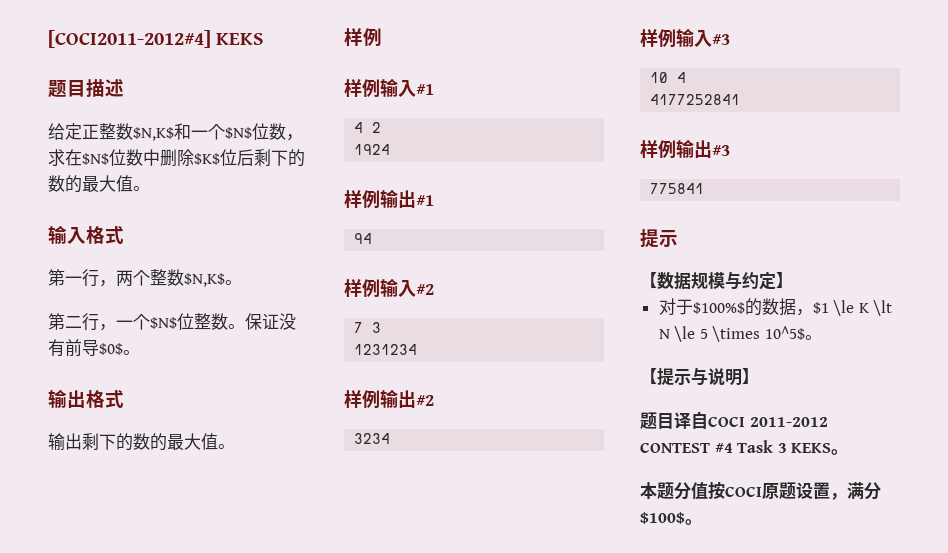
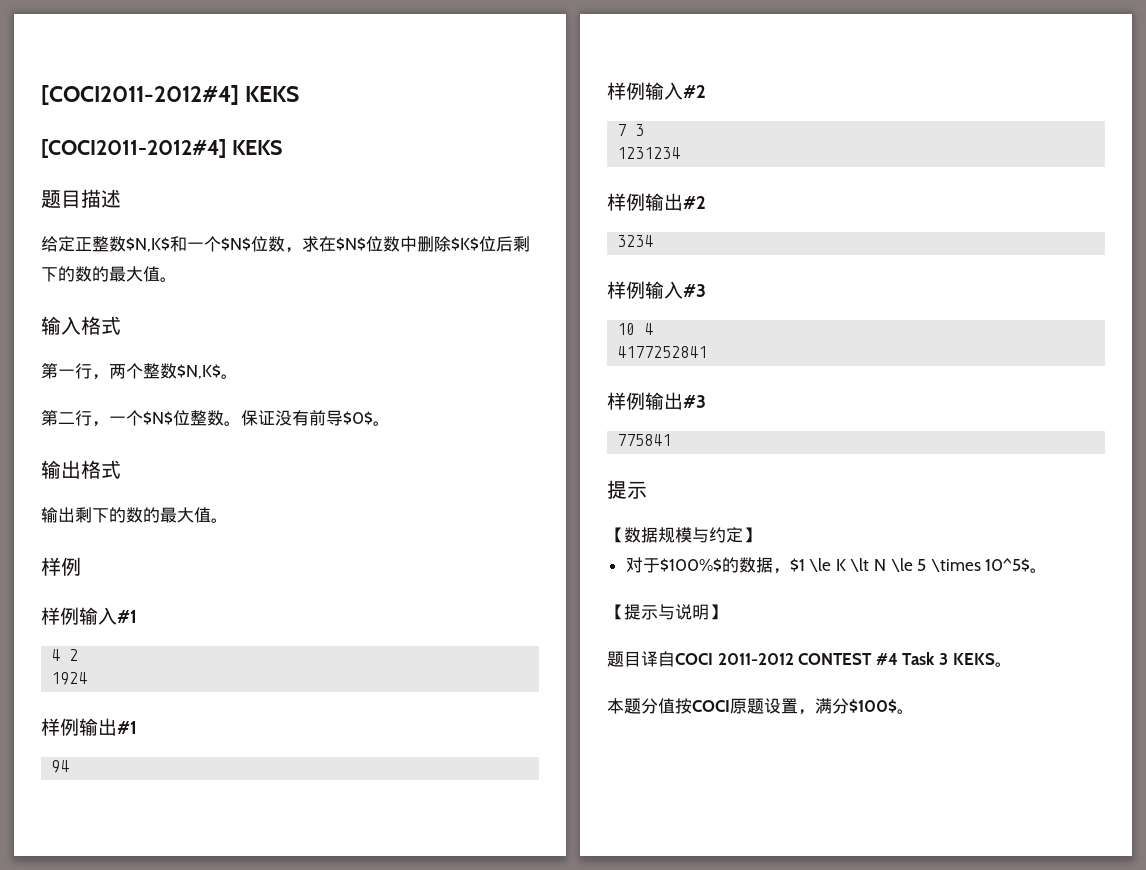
[48,30,265,48] [COCI2011-2012#4] KEKS -> [41,85,300,105] [41,139,282,158] [COCI2011-2012#4] KEKS // [COCI2011-2012#4] KEKS

